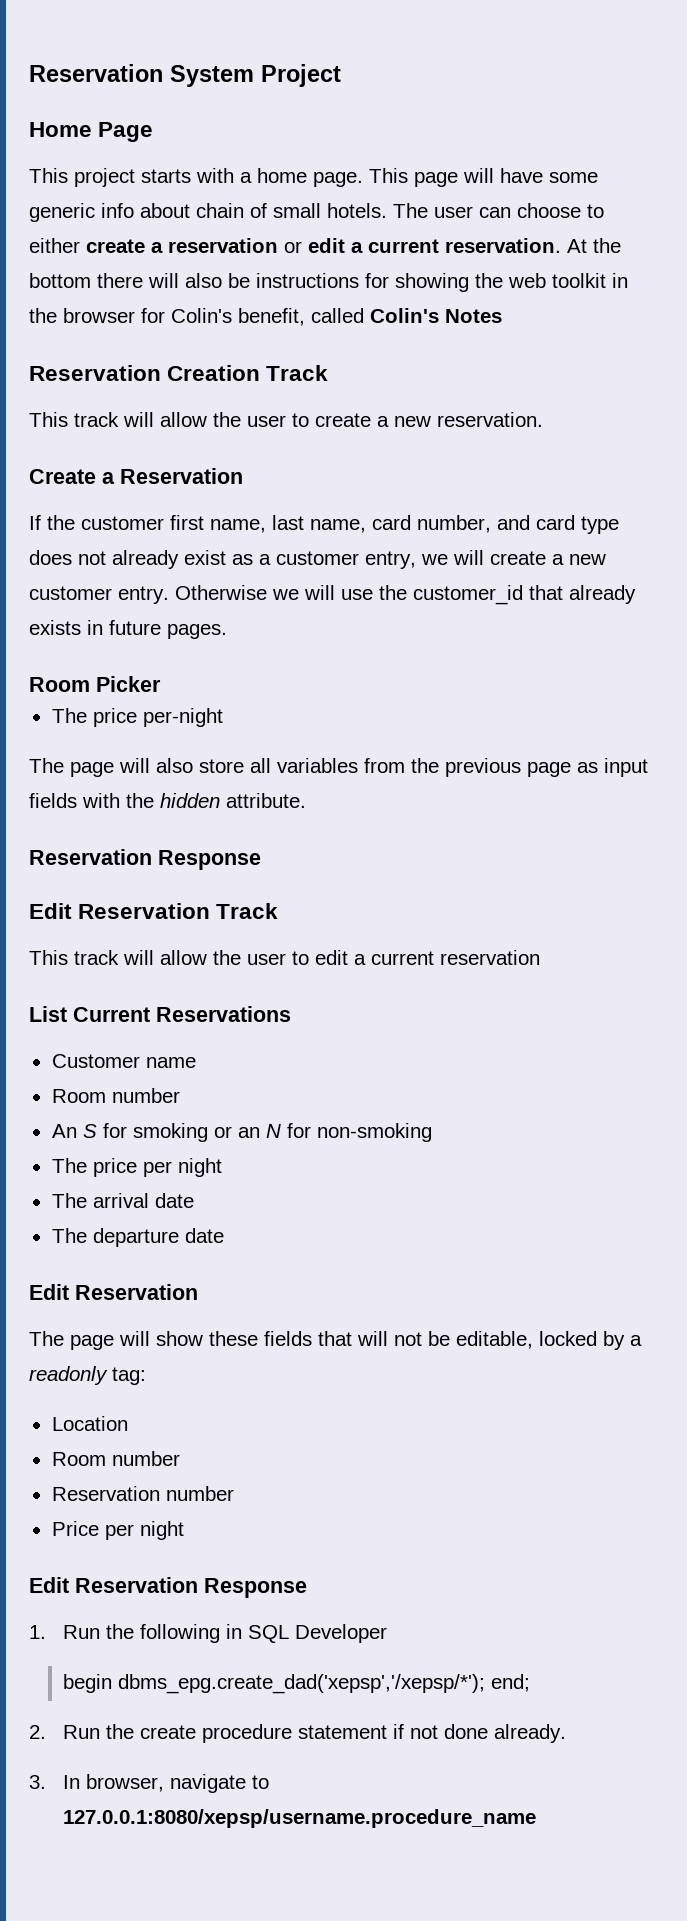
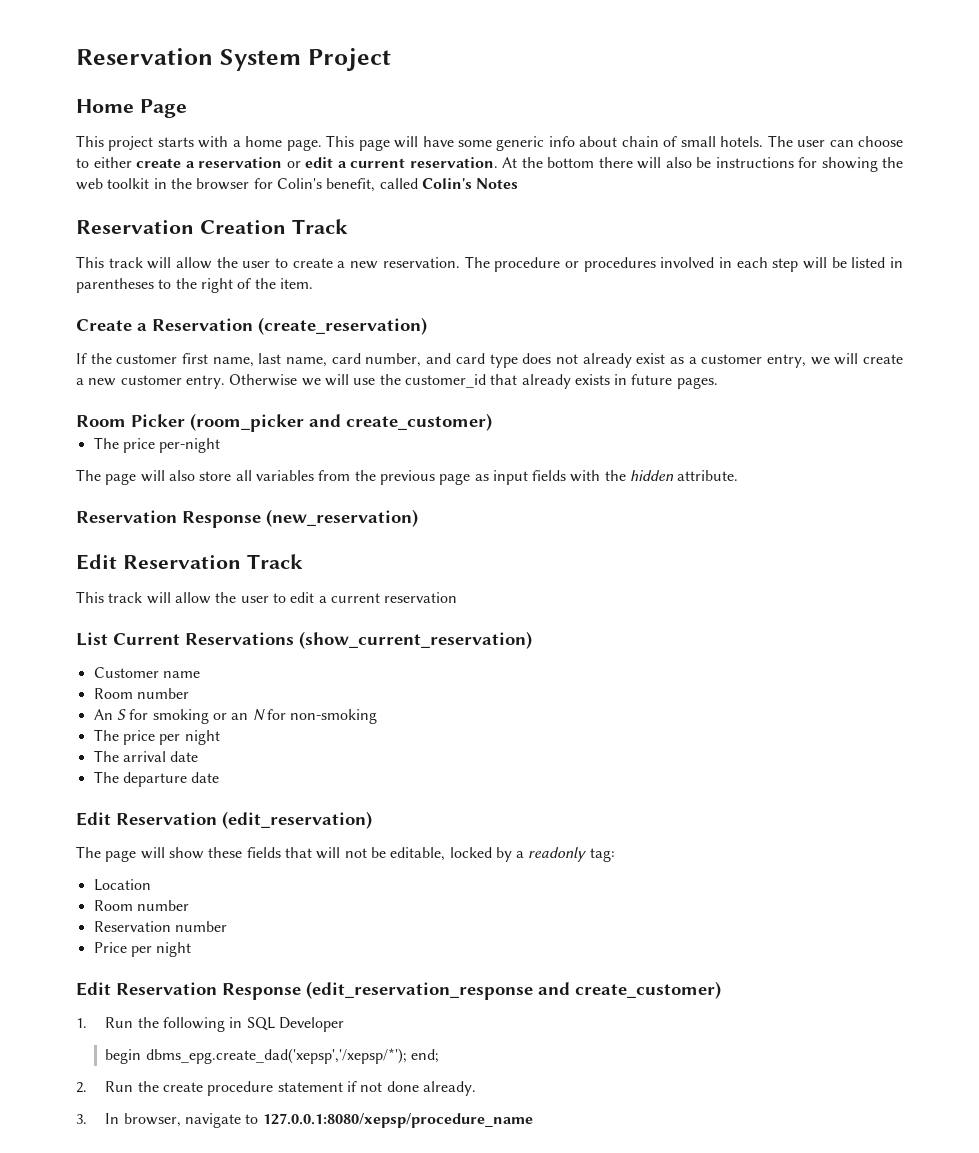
(543, 419) none -> [464,256,903,272] [76,278,313,293] The procedure or procedures involved in each step will be listed in parentheses to the right of the item.
(243, 476) none -> [258,317,427,335] (create_reservation)
(161, 684) none -> [190,413,492,432] (room_picker and create_customer)
(261, 860) none -> [266,509,418,527] (new_reservation)
(291, 1014) none -> [299,631,532,649] (show_current_reservation)
(198, 1292) none -> [222,811,372,829] (edit_reservation)
(307, 1588) none -> [306,981,721,1000] (edit_reservation_response and create_customer)
[62,1809,536,1828] 127.0.0.1:8080/xepsp/username.procedure_name -> [262,1113,533,1128] 127.0.0.1:8080/xepsp/procedure_name

